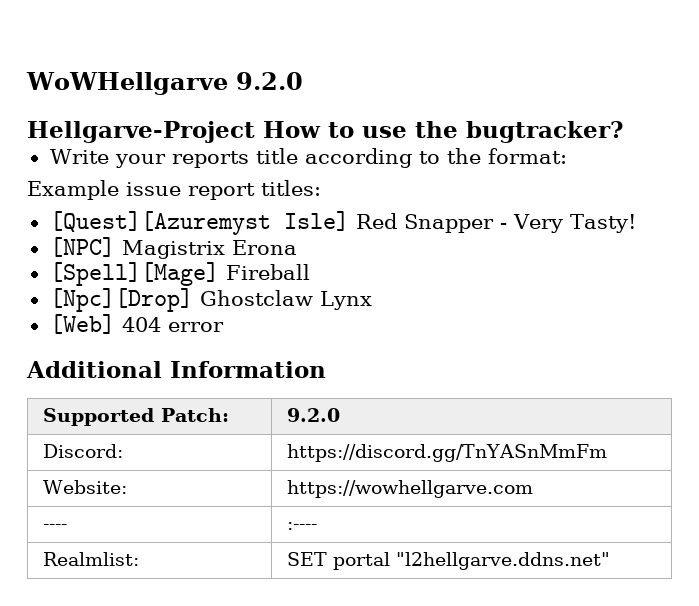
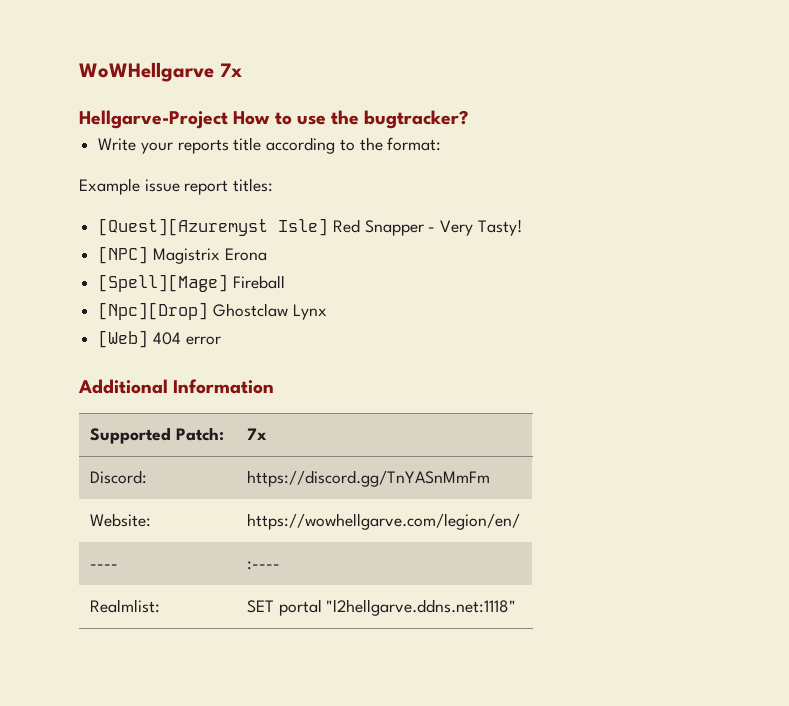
[235,72,303,90] 9.2.0 -> [219,63,242,77] 7x
[287,408,341,422] 9.2.0 -> [246,428,267,440] 7x
[287,480,534,498] https://wowhellgarve.com -> [246,513,520,530] https://wowhellgarve.com/legion/en/
[396,552,611,570] "l2hellgarve.ddns.net" -> [326,599,517,616] "l2hellgarve.ddns.net:1118"

